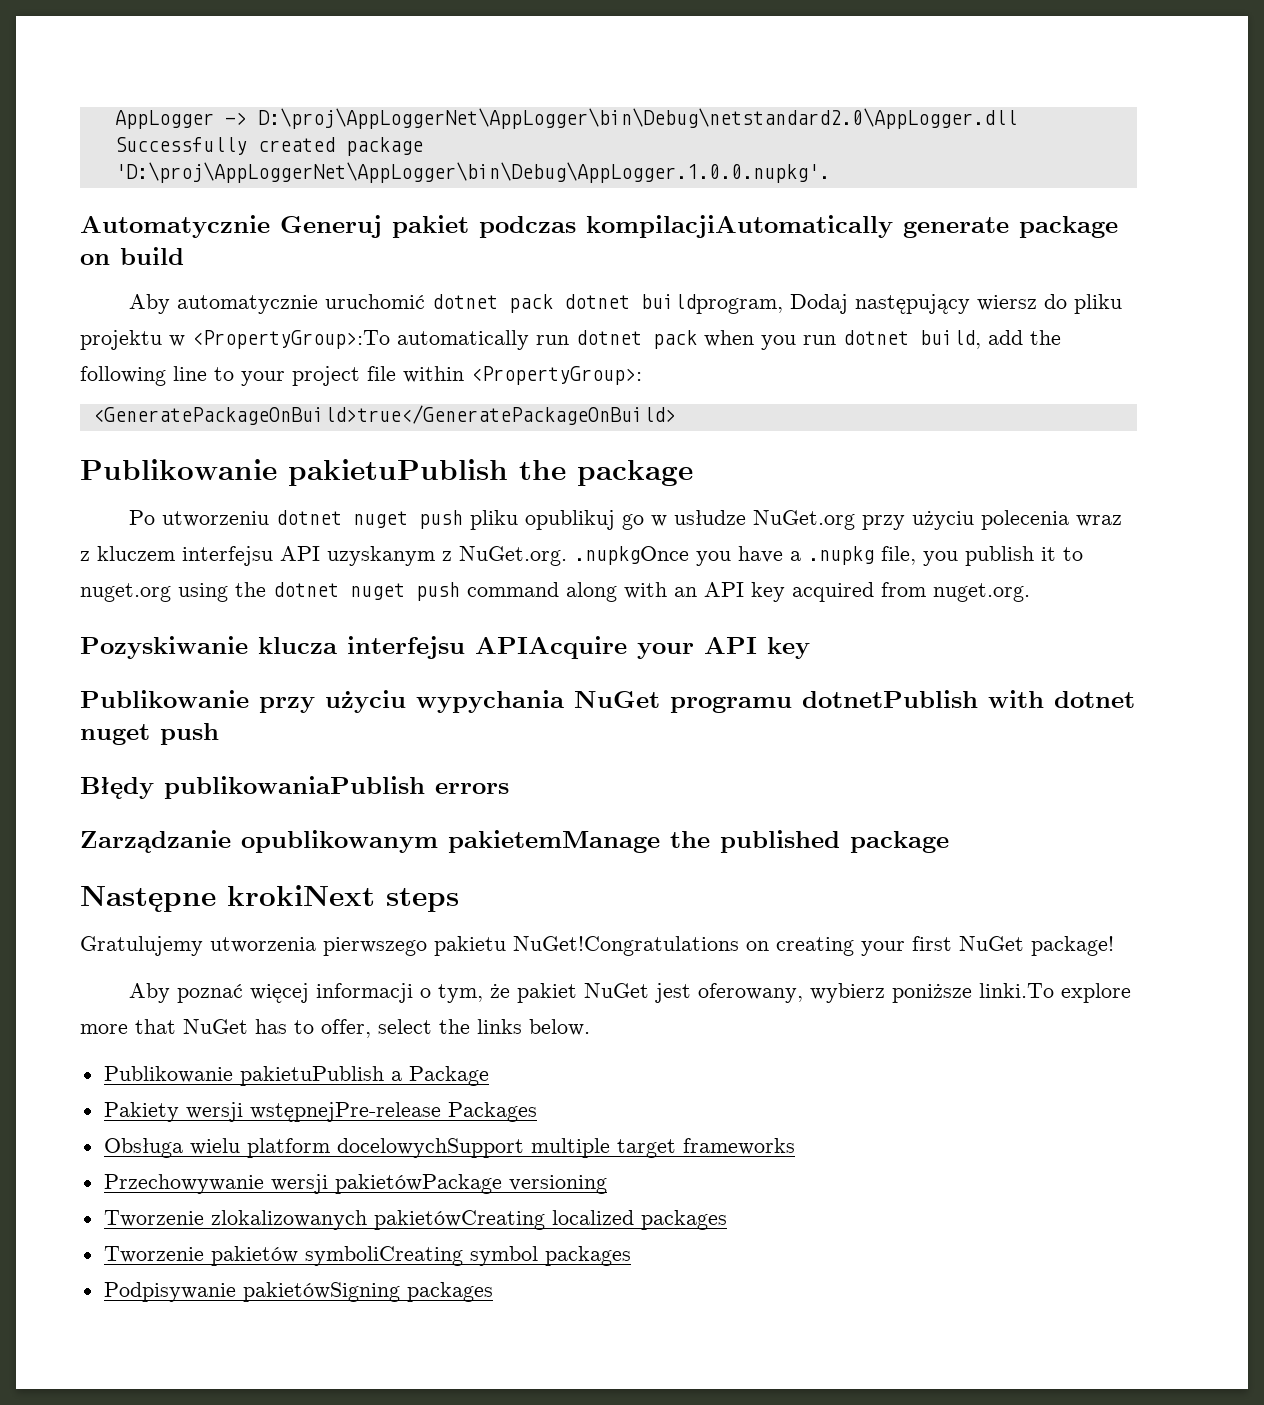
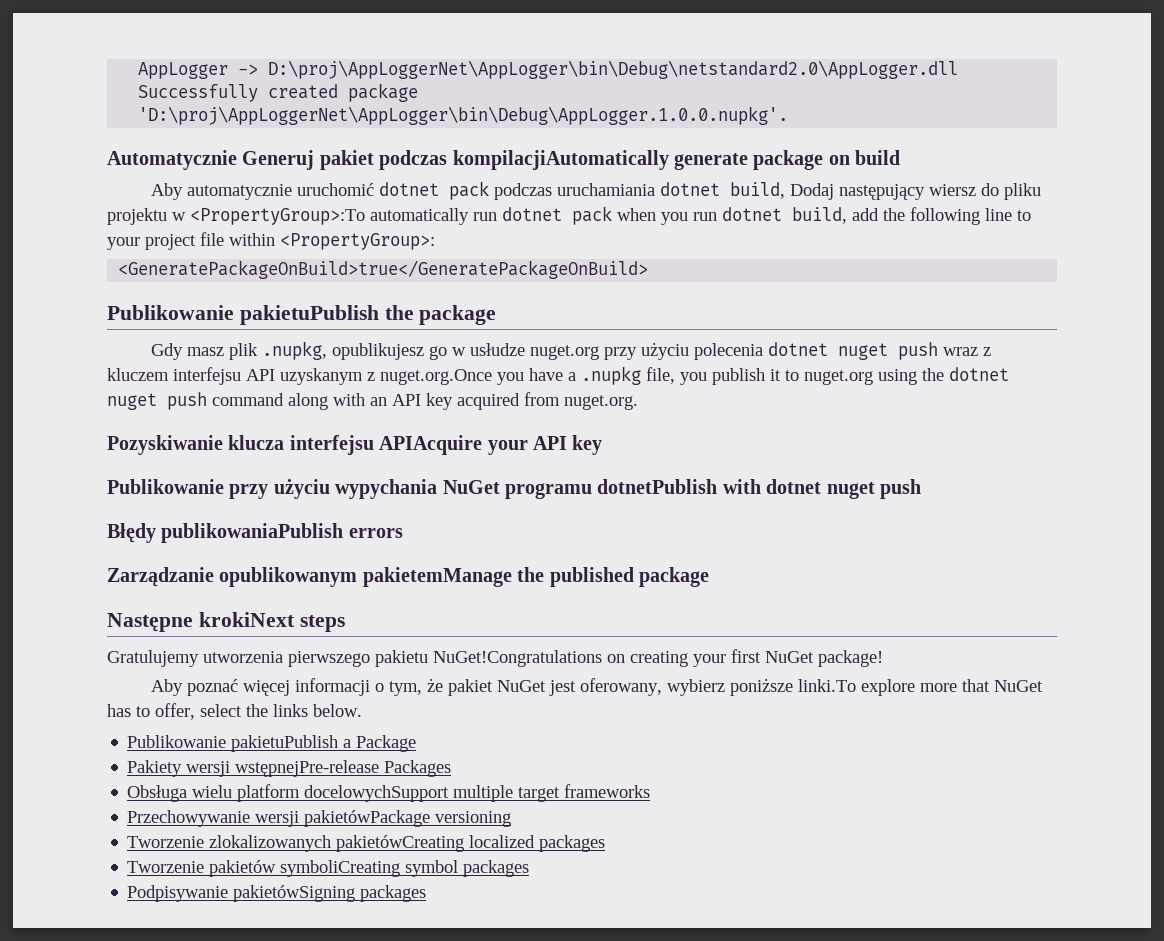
[564,294,784,314] dotnet buildprogram, -> [494,182,786,200] podczas uruchamiania dotnet build,
[129,510,1070,530] Po utworzeniu dotnet nuget push pliku opublikuj go w usłudze NuGet.org przy użyciu polecenia -> [151,341,939,360] Gdy masz plik .nupkg, opublikujesz go w usłudze nuget.org przy użyciu polecenia dotnet nuget push
[459,546,689,566] NuGet.org. .nupkgOnce -> [380,369,492,385] nuget.org.Once

